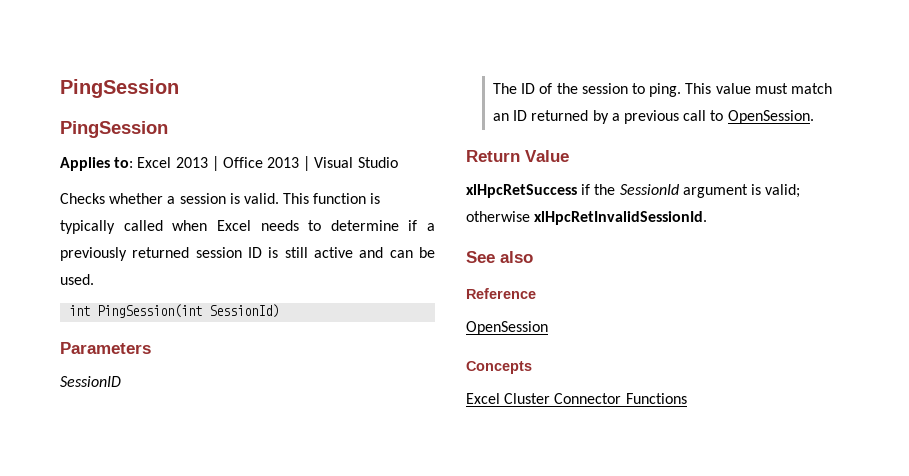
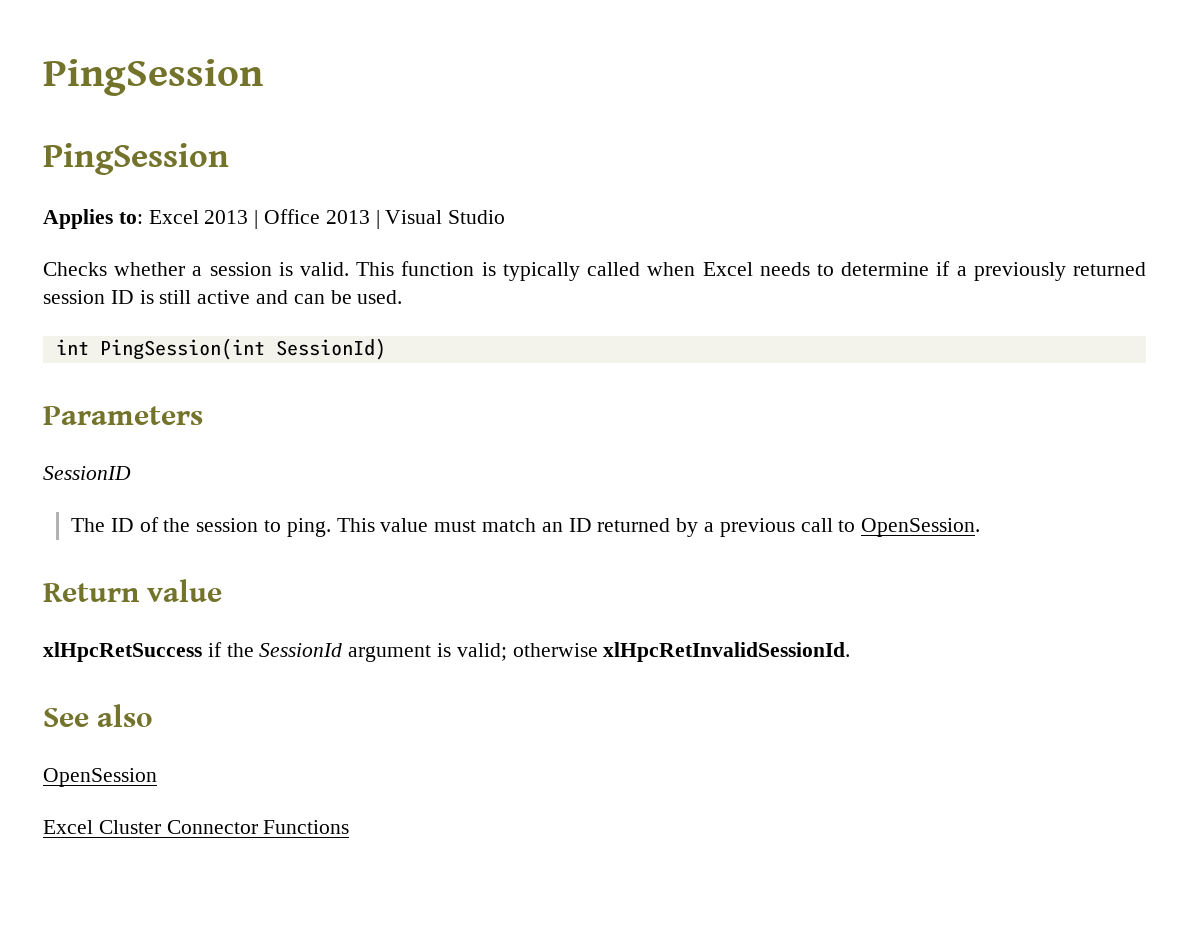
[525,150,569,162] Value -> [147,579,223,602] value
[466,288,536,299] // Reference -> (154, 715) none
[466,361,532,374] // Concepts -> (157, 777) none

